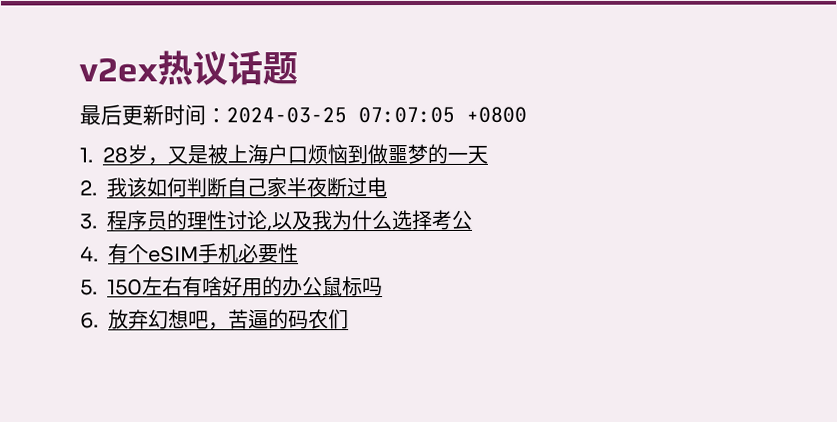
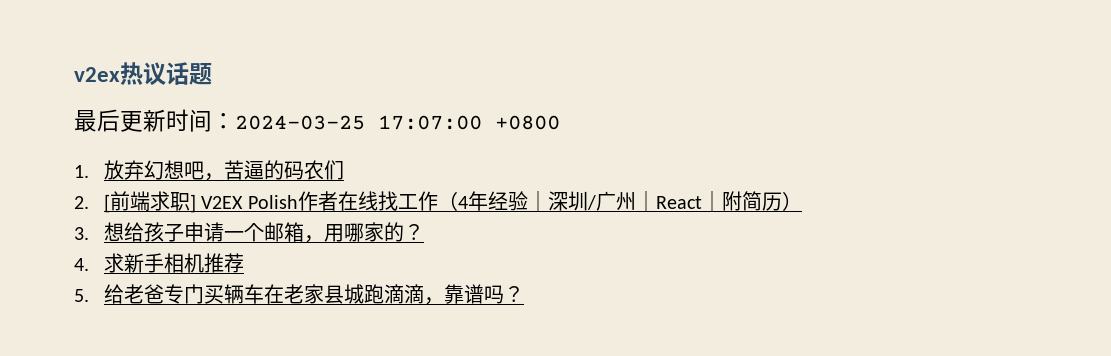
[358,106,455,124] 07:07:05 -> [378,115,482,130] 17:07:00
[102,143,488,166] [79,177,387,198] [80,209,473,233] [80,243,299,264] [80,276,383,297] [80,312,99,329] 28岁，又是被上海户口烦恼到做噩梦的一天 // 2.我该如何判断自己家半夜断过电 // 3.程序员的理性讨论,以及我为什么选择考公 // 4.有个eSIM手机必要性 // 5. 150左右有啥好用的办公鼠标吗 // 6. -> (89, 171) none
(349, 319) none -> [74,191,802,213] [74,222,425,243] [74,253,245,273] [74,284,525,305] // 2. [前端求职] V2EX Polish作者在线找工作（4年经验｜深圳/广州｜React｜附简历） // 3.想给孩子申请一个邮箱，用哪家的？ // 4.求新手相机推荐 // 5.给老爸专门买辆车在老家县城跑滴滴，靠谱吗？

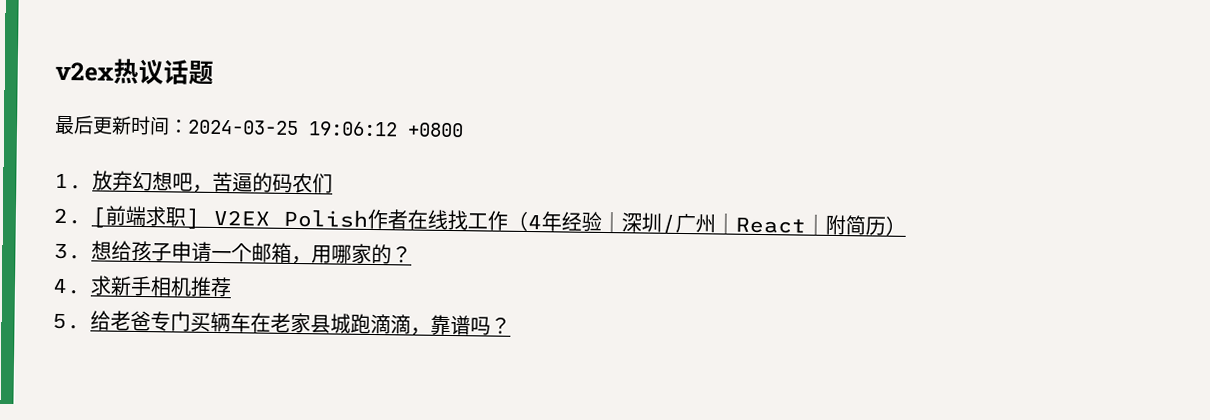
[378,115,482,130] 17:07:00 -> [308,121,398,137] 19:06:12

